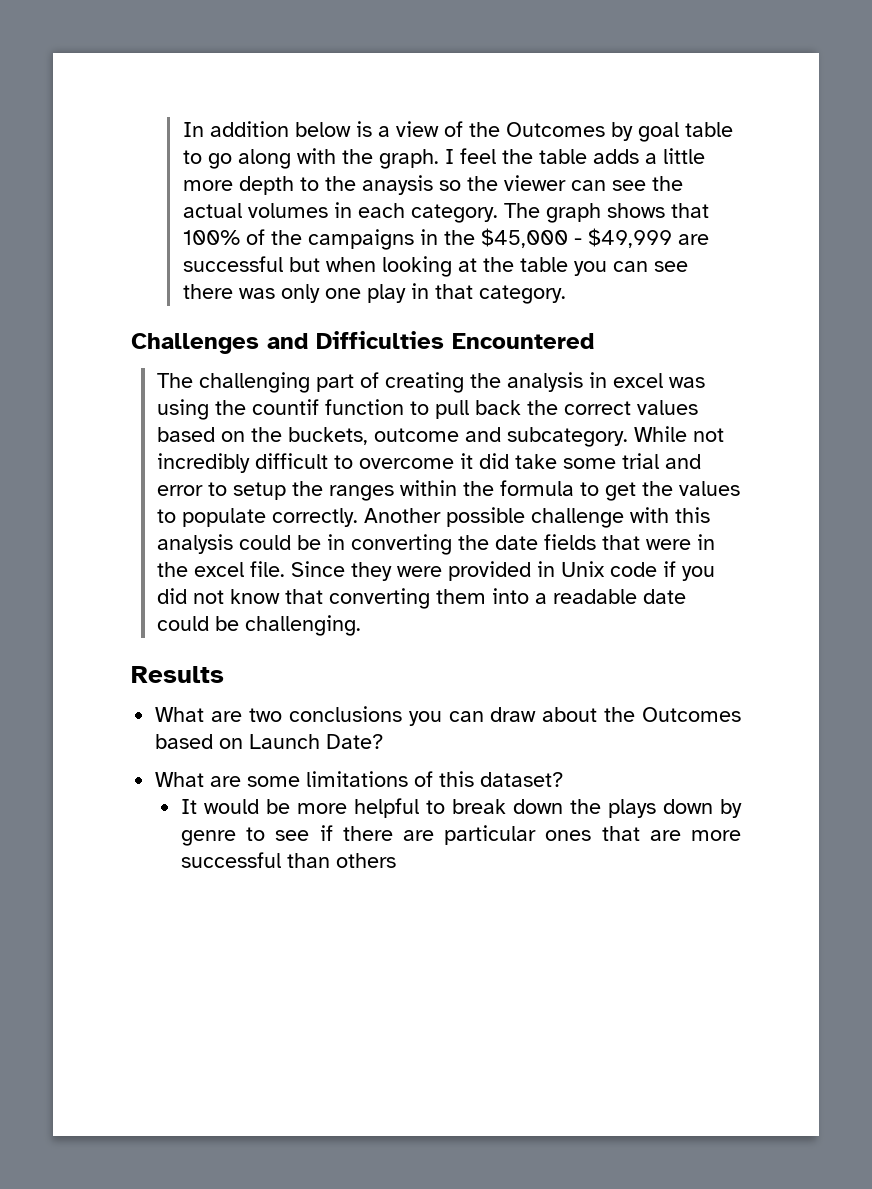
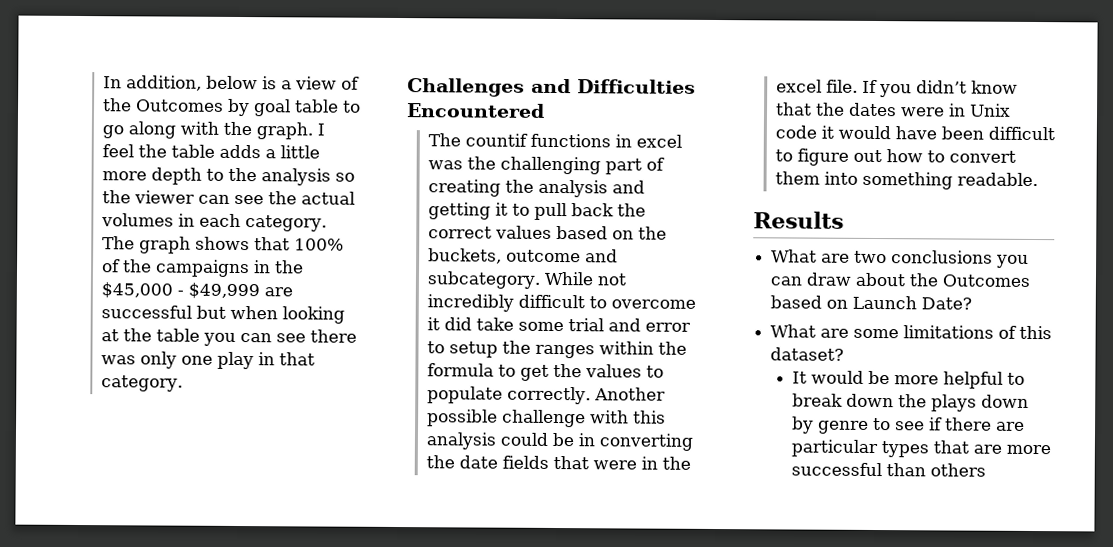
[209,121,289,137] addition -> [126,75,203,91] addition,
[361,175,433,195] anaysis -> [261,168,332,186] analysis
(193, 380) none -> [464,133,682,148] [427,156,496,170] countif functions in excel was the
[588,372,705,388] [156,399,404,420] in excel was using the countif function -> [611,180,645,194] [427,202,508,220] and getting it
[290,561,715,581] [156,588,686,609] [156,615,361,636] Since they were provided in Unix code if you did not know that converting them into a readable date could be challenging. -> [861,79,1018,98] [774,102,1011,117] [774,125,1055,141] [774,148,1016,166] [774,171,1038,190] If you didn’t know that the dates were in Unix code it would have been difficult to figure out how to convert them into something readable.
[545,830,592,841] ones -> [880,441,929,458] types

